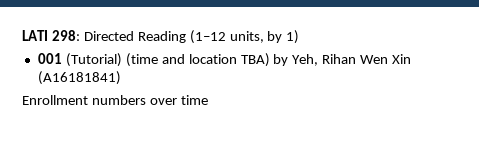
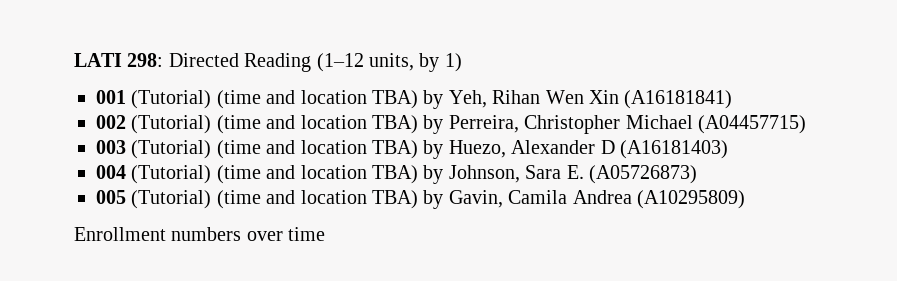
(121, 78) none -> [96,115,806,134] [96,140,728,159] [96,165,697,184] [96,190,745,209] // 002 (Tutorial) (time and location TBA) by Perreira, Christopher Michael (A04457715) // 003 (Tutorial) (time and location TBA) by Huezo, Alexander D (A16181403) // 004 (Tutorial) (time and location TBA) by Johnson, Sara E. (A05726873) // 005 (Tutorial) (time and location TBA) by Gavin, Camila Andrea (A10295809)

